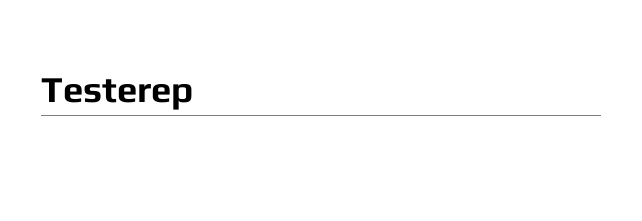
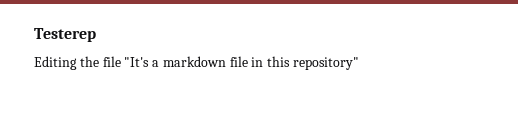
(193, 94) none -> [34,56,360,70] // Editing the file "It's a markdown file in this repository"

